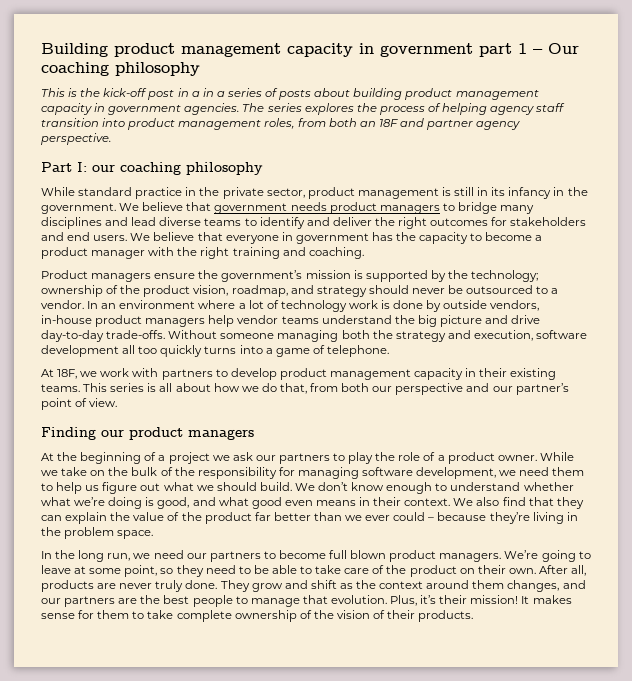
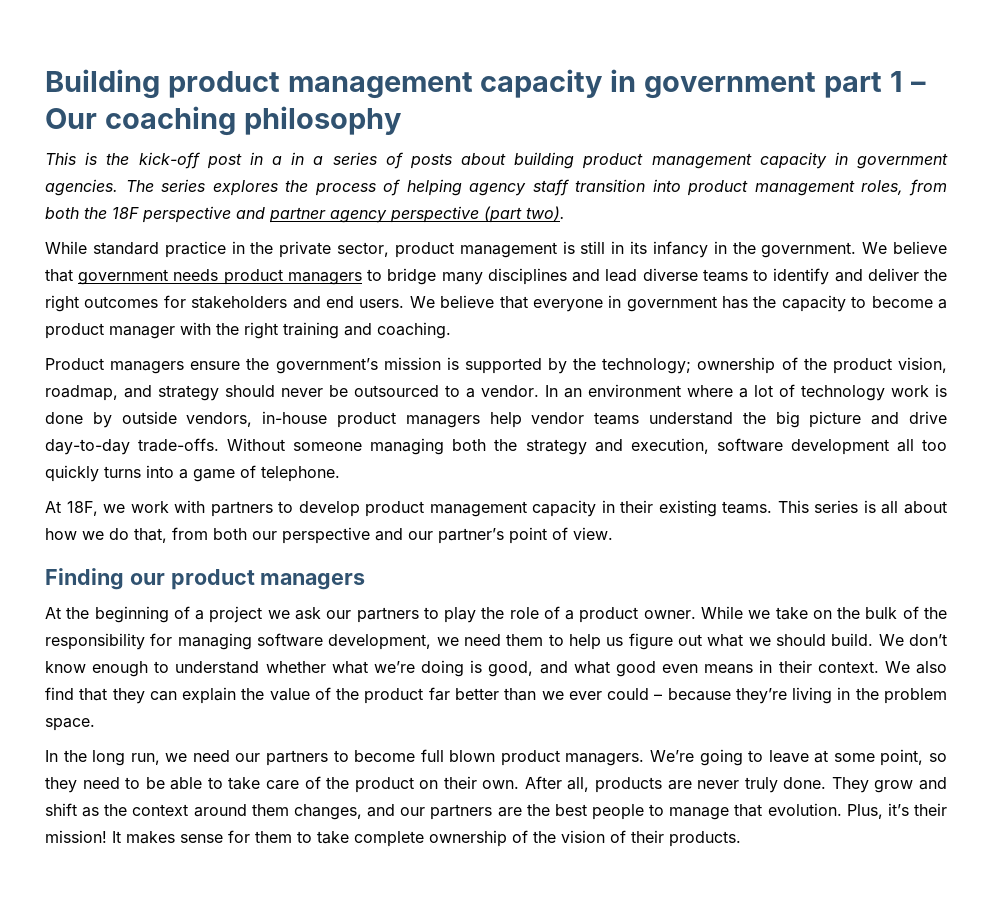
[359,118,521,130] [41,133,111,145] [41,162,263,175] an 18F and partner agency perspective. // Part I: our coaching philosophy -> [84,206,565,223] the 18F perspective and partner agency perspective (part two).

